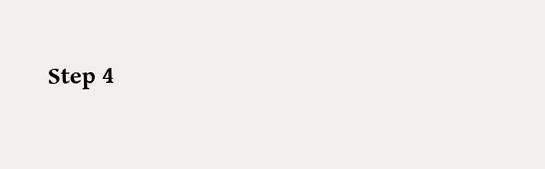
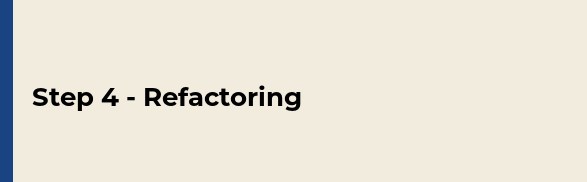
(115, 75) none -> [126,85,303,111] - Refactoring

